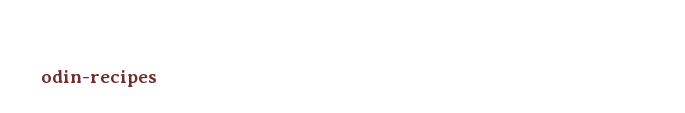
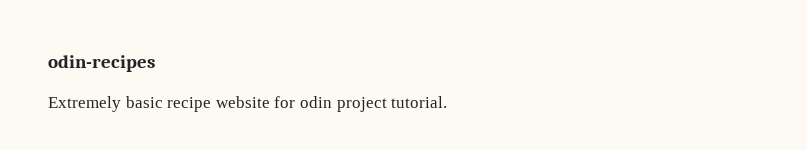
(157, 78) none -> [48,96,448,112] // Extremely basic recipe website for odin project tutorial.

